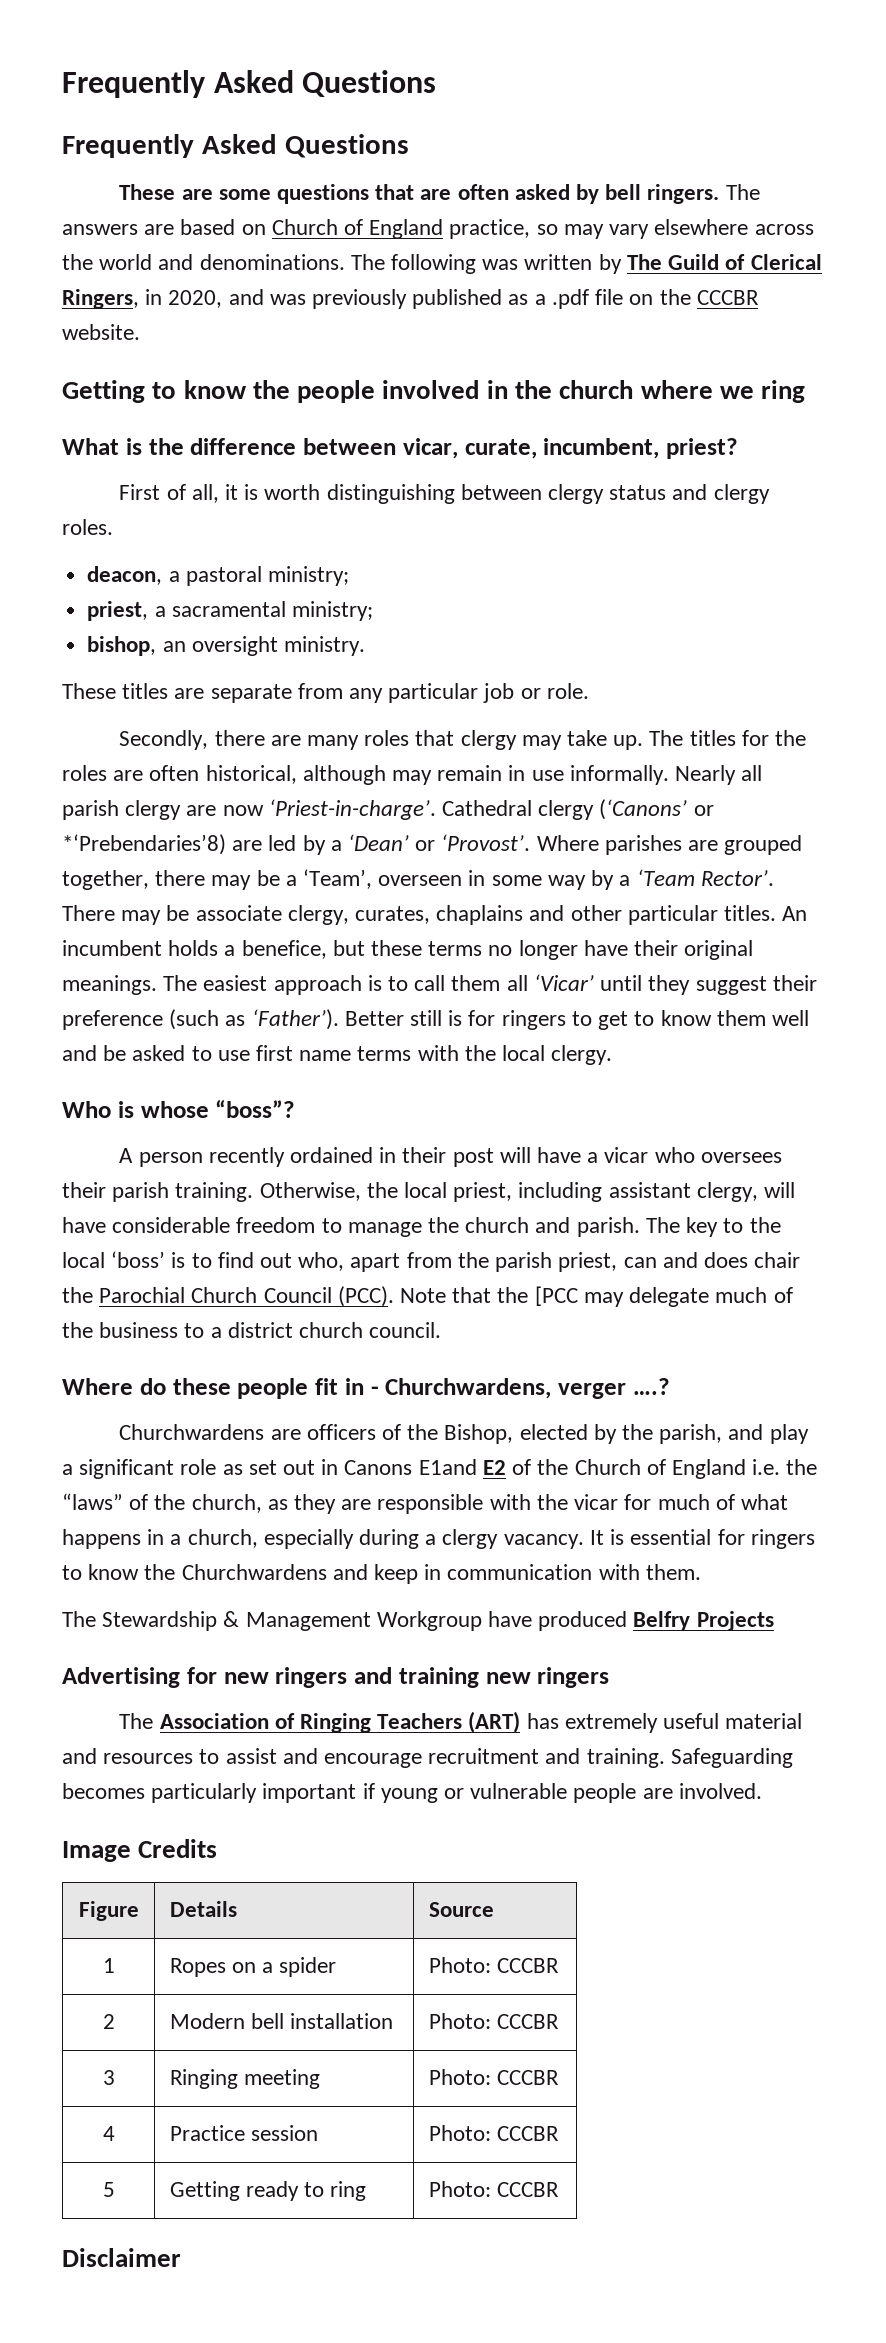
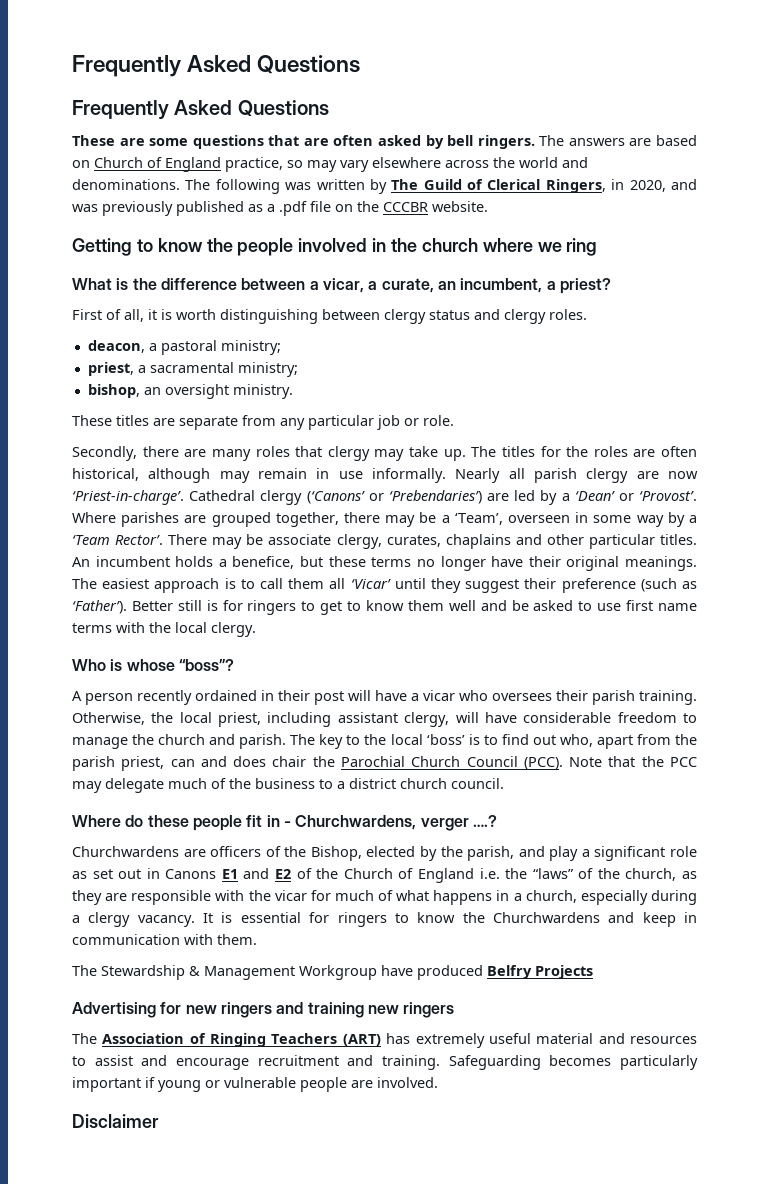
[402,438,660,459] vicar, curate, incumbent, -> [309,278,556,293] a vicar, a curate, an incumbent, a
[62,834,226,855] *‘Prebendaries’8) -> [388,490,482,504] ‘Prebendaries’)
[534,1286,578,1306] [PCC -> [670,757,698,767] PCC
[418,1459,477,1475] E1and -> [221,868,270,879] E1 and
[62,1839,218,1862] [78,1901,139,1921] [169,1901,237,1917] [428,1902,494,1917] [102,1958,115,1973] [169,1957,337,1977] [428,1957,559,1973] [102,2014,115,2029] [169,2013,393,2029] [428,2013,559,2029] [102,2070,115,2085] [169,2069,320,2089] [428,2069,559,2085] [102,2126,115,2141] [169,2125,318,2141] [428,2125,559,2141] [102,2182,115,2197] [169,2181,367,2201] [428,2181,559,2197] // Image Credits // Figure | Details | Source // 1 | Ropes on a spider | Photo: CCCBR // 2 | Modern bell installation | Photo: CCCBR // 3 | Ringing meeting | Photo: CCCBR // 4 | Practice session | Photo: CCCBR // 5 | Getting ready to ring | Photo: CCCBR -> (438, 1082) none

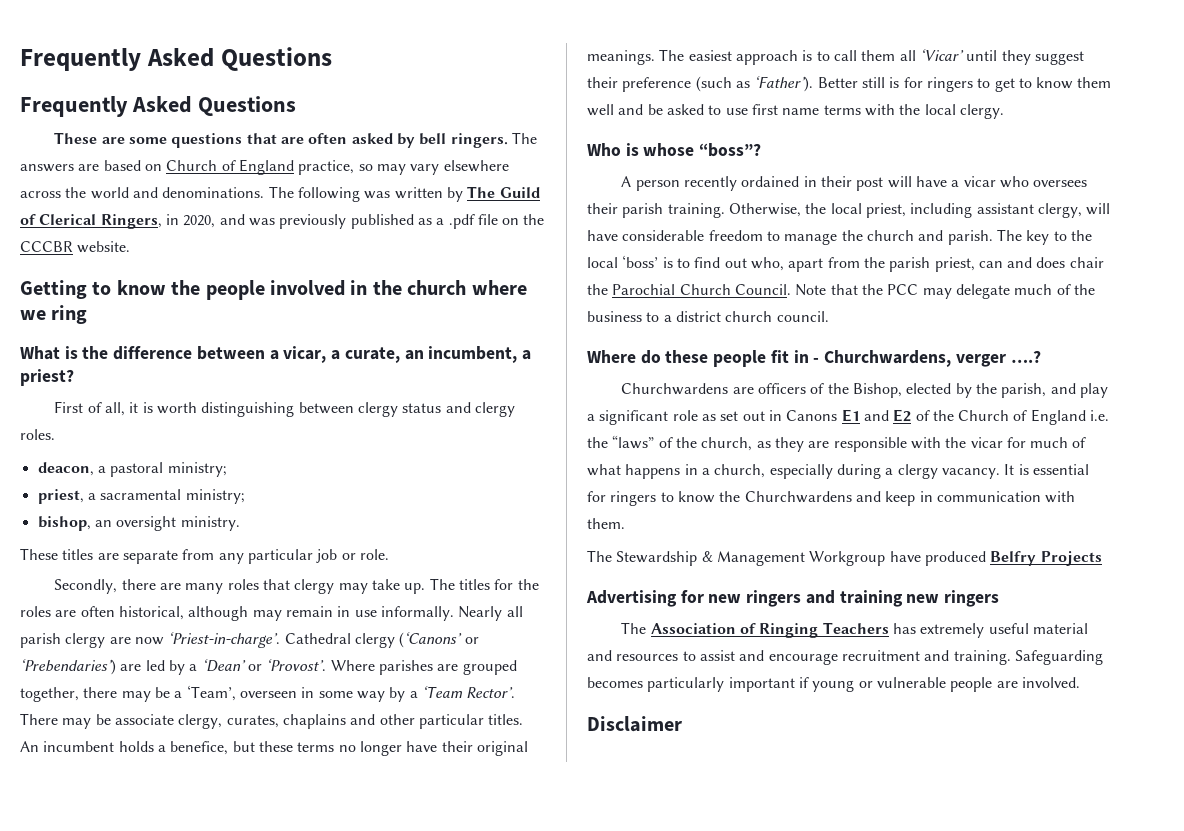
[466,756,563,770] Council (PCC). -> [734,284,791,295] Council.
[342,1034,381,1046] (ART) -> (889, 628) none

